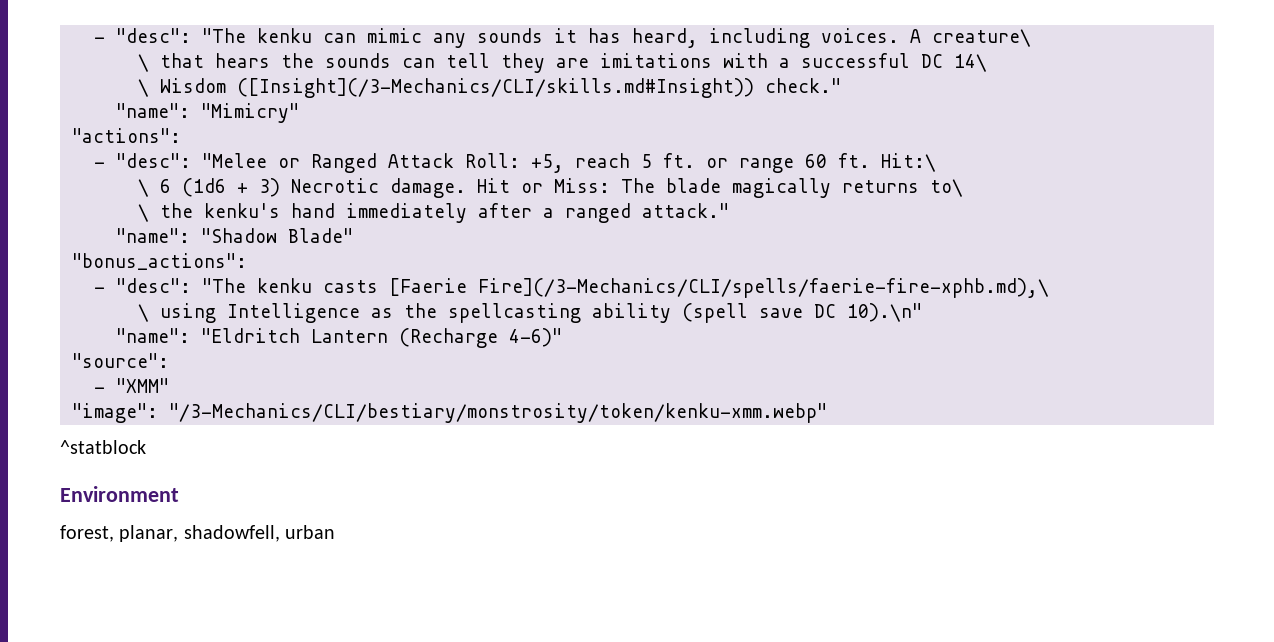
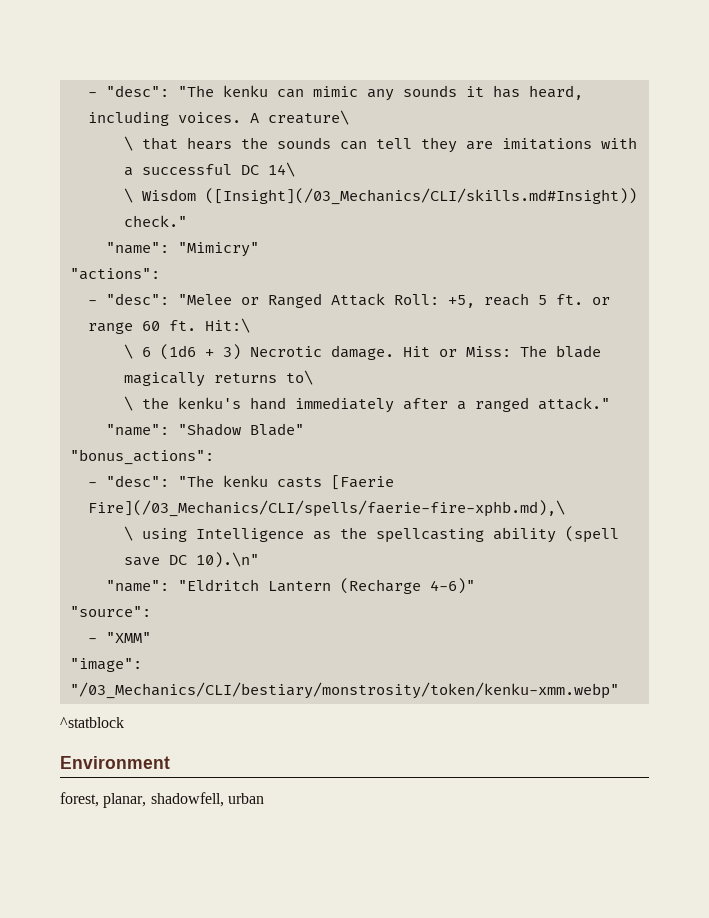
[237,78,754,98] ([Insight](/3-Mechanics/CLI/skills.md#Insight)) -> [204,188,637,205] ([Insight](/03_Mechanics/CLI/skills.md#Insight))
[478,278,1049,298] Fire](/3-Mechanics/CLI/spells/faerie-fire-xphb.md),\ -> [87,500,565,517] Fire](/03_Mechanics/CLI/spells/faerie-fire-xphb.md),\
[169,403,827,423] "/3-Mechanics/CLI/bestiary/monstrosity/token/kenku-xmm.webp" -> [69,682,619,699] "/03_Mechanics/CLI/bestiary/monstrosity/token/kenku-xmm.webp"

